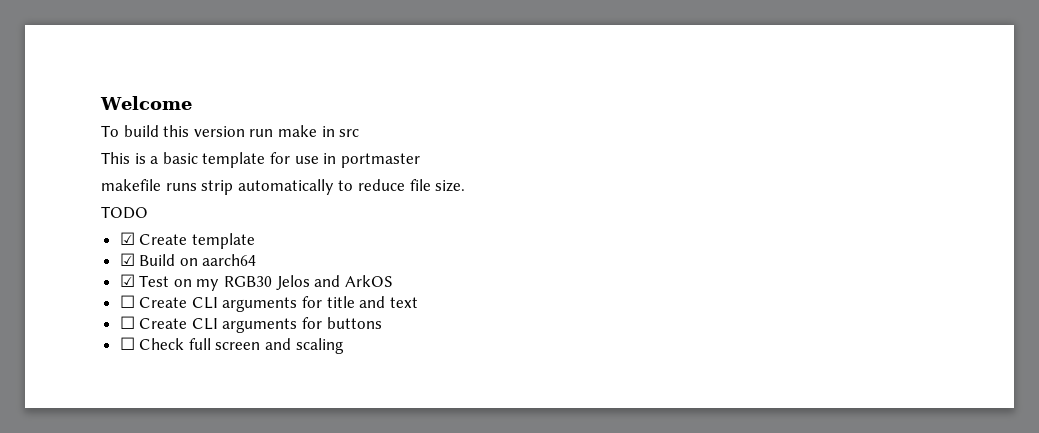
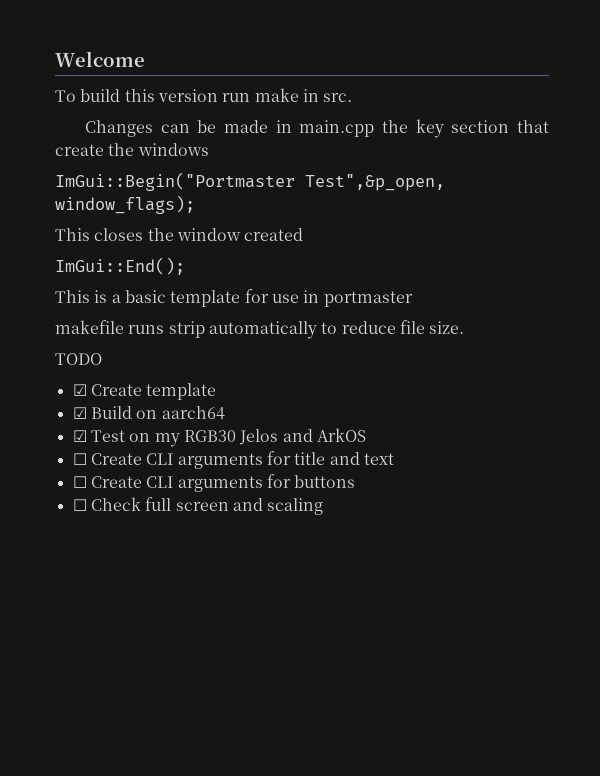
[339,129,360,137] src -> [323,93,353,102] [85,119,550,138] [55,143,209,156] [55,172,445,191] [55,195,195,214] [55,228,304,241] [55,257,185,275] src. // Changes can be made in main.cpp the key section that create the windows // ImGui::Begin("Portmaster Test",&p_open, window_flags); // This closes the window created // ImGui::End();

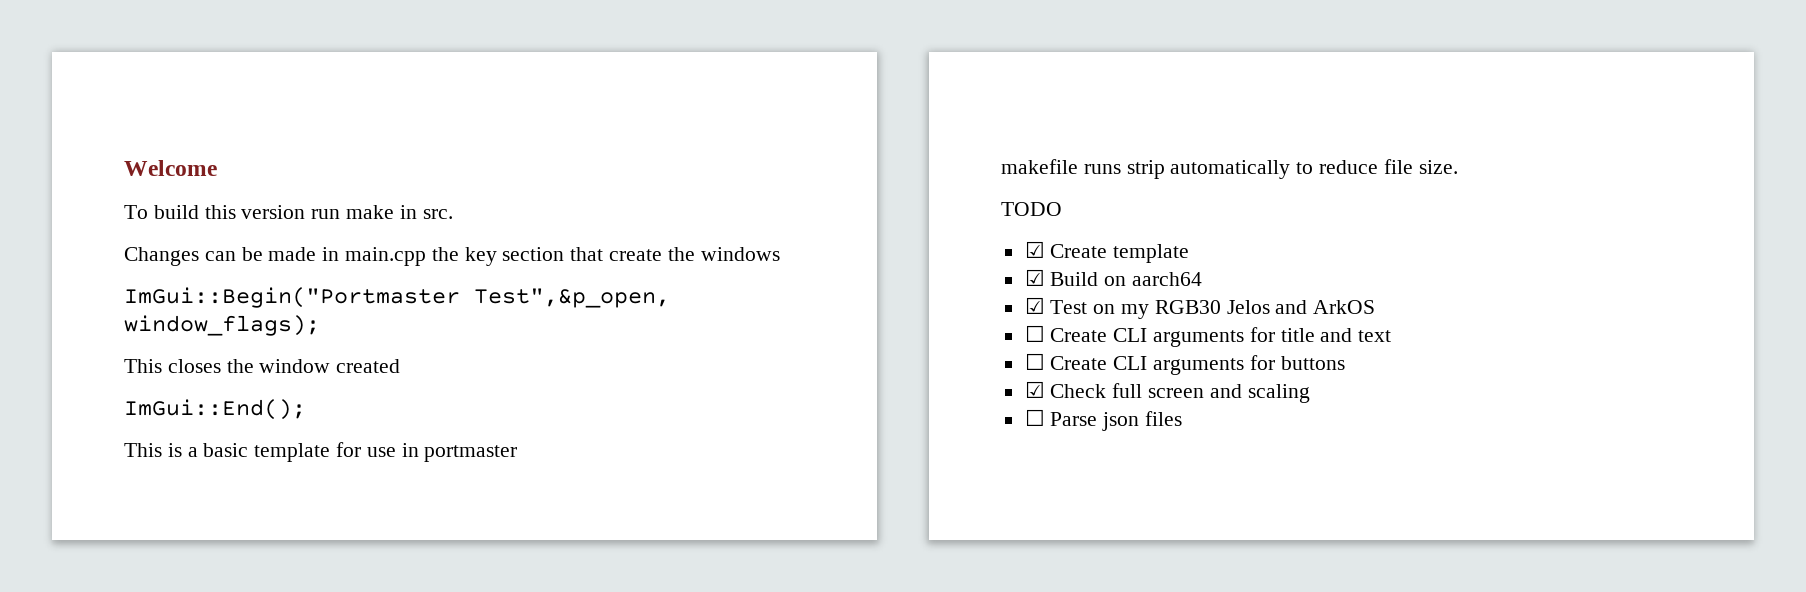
[72,499,87,511] ☐ -> [1024,381,1045,398] ☑
(324, 506) none -> [1024,409,1183,431] // ☐ Parse json files

